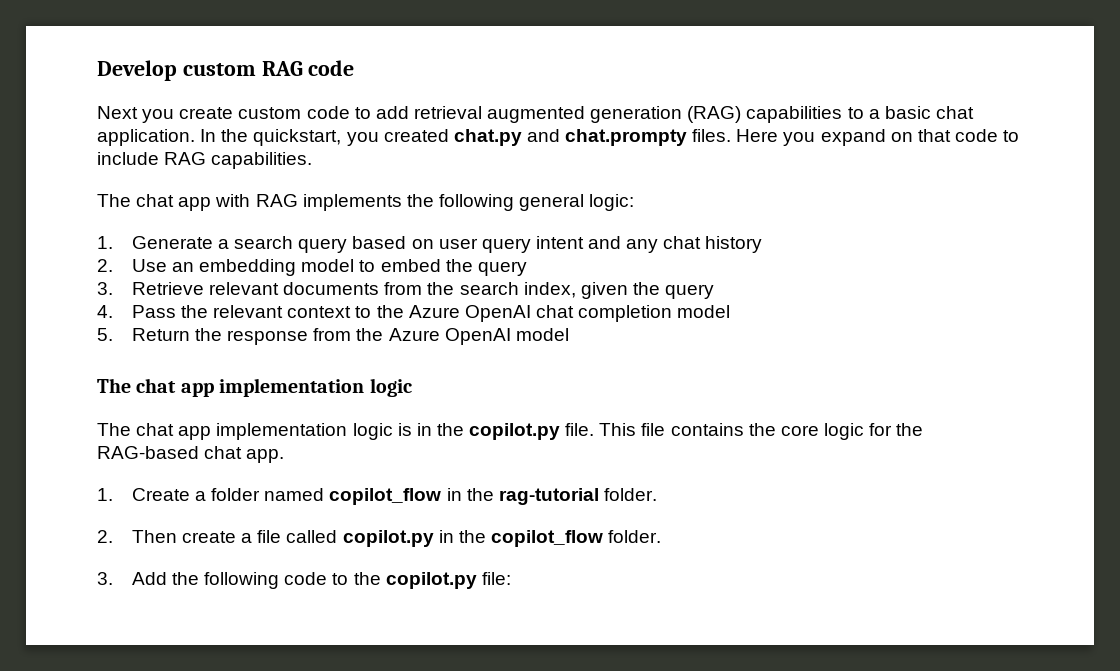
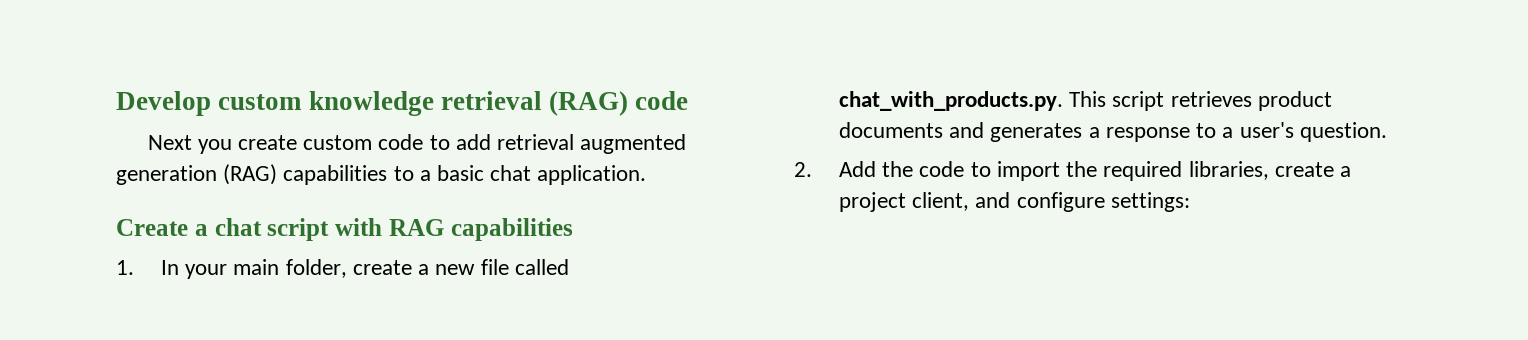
[261,61,303,76] RAG -> [308,91,629,116] knowledge retrieval (RAG)
[200,129,1020,146] [97,152,313,169] [97,194,635,211] [97,236,763,253] [97,259,527,276] [97,282,715,299] [97,305,731,322] [97,328,569,345] [97,378,412,397] [97,423,924,440] [97,446,285,463] [97,488,657,505] [97,530,253,543] In the quickstart, you created chat.py and chat.prompty files. Here you expand on that code to include RAG capabilities. // The chat app with RAG implements the following general logic: // 1. Generate a search query based on user query intent and any chat history // 2. Use an embedding model to embed the query // 3. Retrieve relevant documents from the search index, given the query // 4. Pass the relevant context to the Azure OpenAI chat completion model // 5. Return the response from the Azure OpenAI model // The chat app implementation logic // The chat app implementation logic is in the copilot.py file. This file contains the core logic for the RAG-based chat app. // 1. Create a folder named copilot_flow in the rag-tutorial folder. // 2. Then create a -> [116,218,573,241] [116,259,476,279] // Create a chat script with RAG capabilities // 1. In your main folder, create a new
[342,530,662,547] [97,572,113,585] copilot.py in the copilot_flow folder. // 3. -> [839,91,1332,111] [839,122,1387,142] [794,162,812,177] chat_with_products.py. This script retrieves product documents and generates a response to a user's question. // 2.
[204,572,511,589] following code to the copilot.py file: -> [919,161,1351,181] [839,192,1190,212] code to import the required libraries, create a project client, and configure settings:

